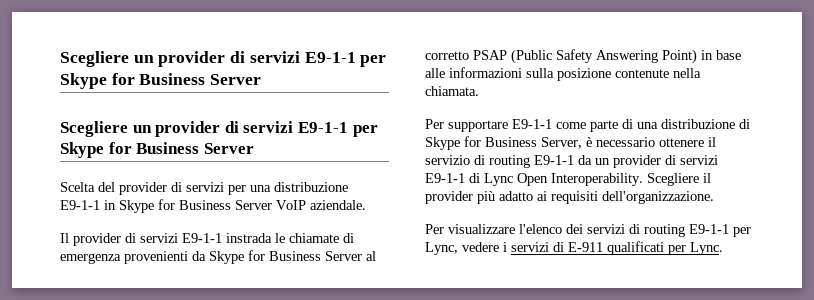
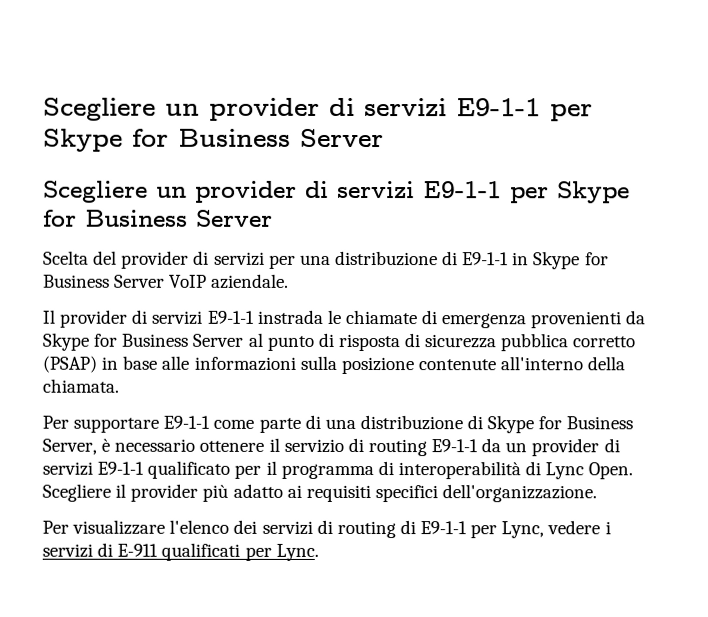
(348, 187) none -> [442,251,459,266] di
[425,49,697,64] corretto PSAP (Public Safety Answering Point) -> [266,332,636,352] [42,355,97,373] punto di risposta di sicurezza pubblica corretto (PSAP)
[673,68,701,78] nella -> [500,356,626,371] all'interno della
[469,173,643,186] di Lync Open Interoperability. -> [147,460,634,480] qualificato per il programma di interoperabilità di Lync Open.
(598, 197) none -> [374,485,438,503] specifici
(685, 230) none -> [399,520,416,535] di

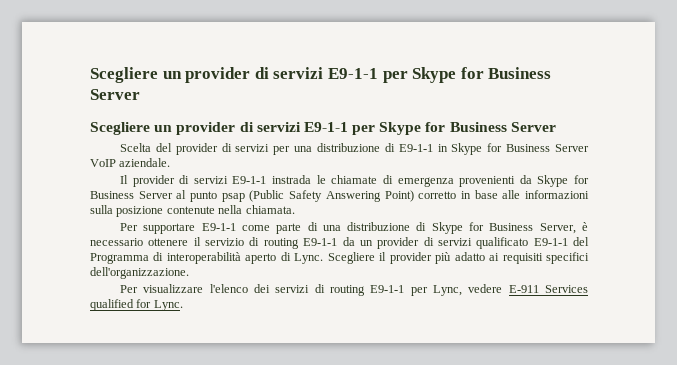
[317,332,636,352] [42,355,97,373] di risposta di sicurezza pubblica corretto (PSAP) -> [221,190,457,202] psap (Public Safety Answering Point) corretto
[500,356,626,371] all'interno della -> [218,205,243,214] nella
[97,460,634,480] E9-1-1 qualificato per il programma di interoperabilità di Lync Open. -> [476,237,589,249] [90,252,324,264] qualificato E9-1-1 del Programma di interoperabilità aperto di Lync.
[399,520,416,535] di -> (366, 290) none
[604,521,611,535] [42,542,272,561] i servizi di E-911 qualificati per -> [508,285,589,293] [90,299,152,311] E-911 Services qualified for

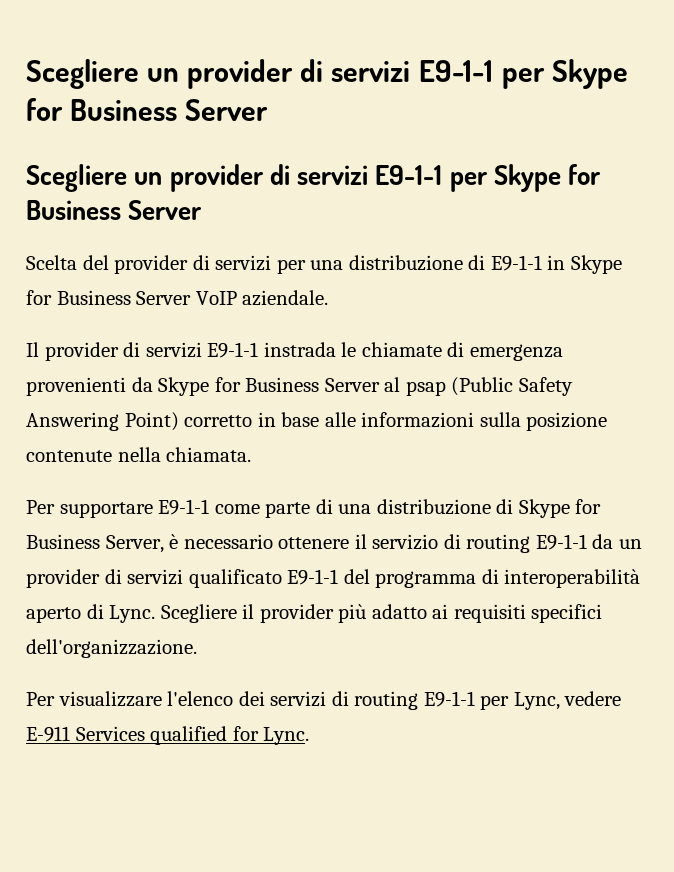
[190,191,218,202] punto -> (401, 384) none
[90,253,149,264] Programma -> [375,571,477,588] programma

